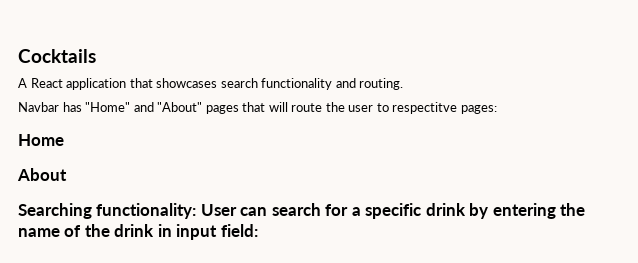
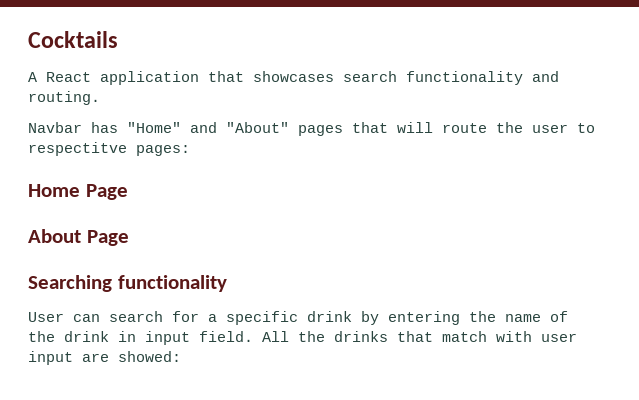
(64, 140) none -> [85,184,128,200] Page
(67, 174) none -> [86,230,129,246] Page
[96,203,197,219] functionality: -> [117,275,227,292] functionality //
[220,224,258,237] field: -> [199,331,577,342] [28,351,181,365] field. All the drinks that match with user input are showed:

